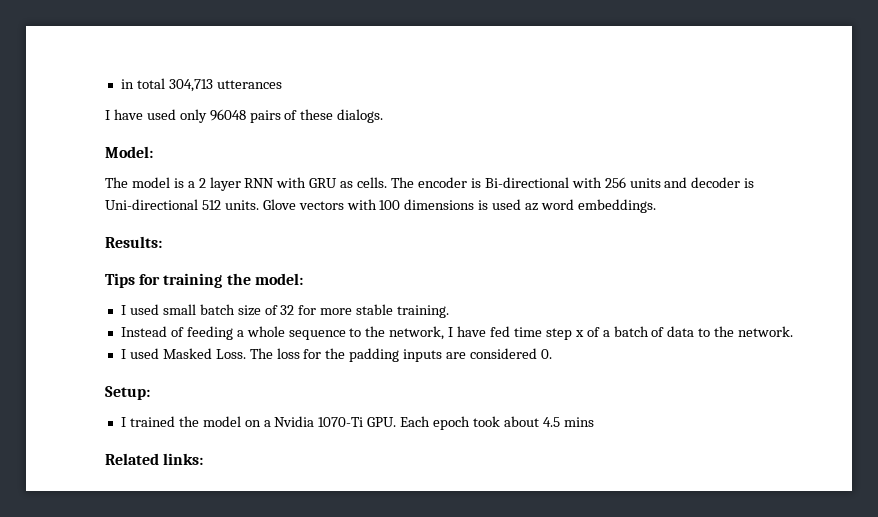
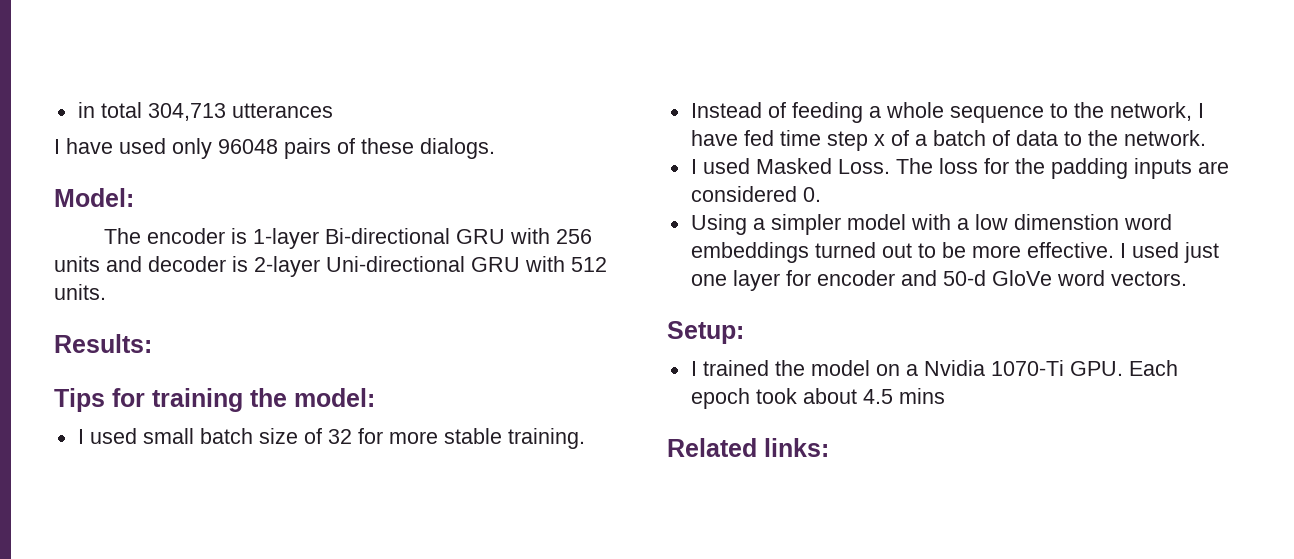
[131,177,569,191] model is a 2 layer RNN with GRU as cells. The encoder is Bi-directional -> [147,228,506,249] encoder is 1-layer Bi-directional GRU
[105,199,656,213] Uni-directional 512 units. Glove vectors with 100 dimensions is used az word embeddings. -> [254,256,607,277] [54,284,106,300] 2-layer Uni-directional GRU with 512 units.
(552, 354) none -> [690,214,1172,235] [690,242,1219,263] [690,270,1187,291] // Using a simpler model with a low dimenstion word embeddings turned out to be more effective. I used just one layer for encoder and 50-d GloVe word vectors.

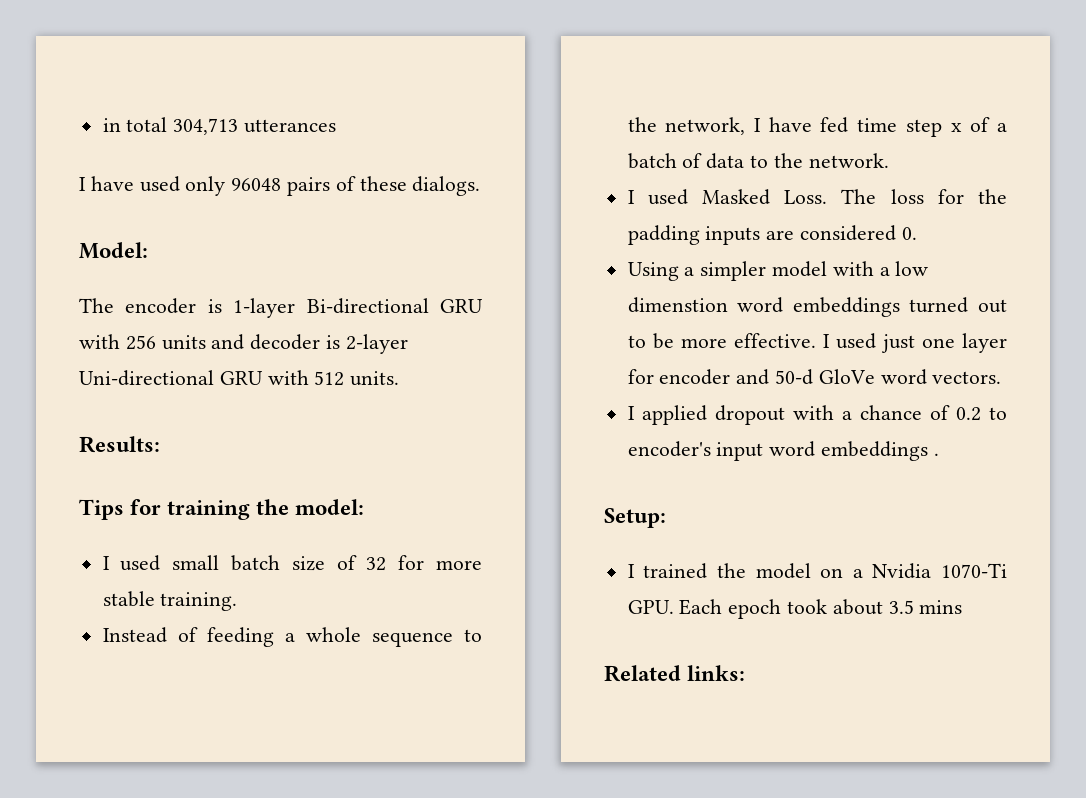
(1187, 278) none -> [627,405,1007,425] [627,441,939,461] // I applied dropout with a chance of 0.2 to encoder's input word embeddings .
[862,389,893,404] 4.5 -> [888,600,914,614] 3.5

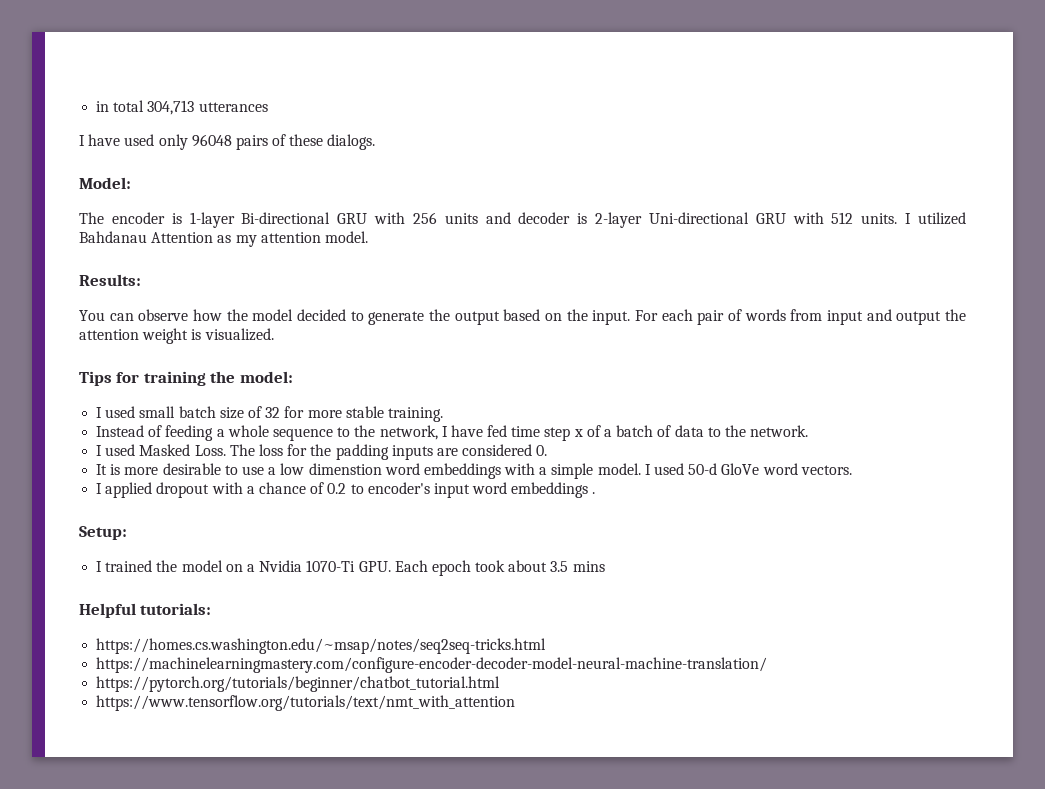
[79,436,160,453] // Results: -> [905,212,967,225] [79,231,368,247] [79,274,141,286] [79,309,966,325] [79,328,274,344] I utilized Bahdanau Attention as my attention model. // Results: // You can observe how the model decided to generate the output based on the input. For each pair of words from input and output the attention weight is visualized.
[627,261,874,281] Using a simpler model with -> [96,463,264,475] It is more desirable to use
[909,297,1007,313] [627,333,1007,353] [627,369,770,385] turned out to be more effective. I used just one layer for encoder and -> [504,463,685,479] with a simple model. I used
[604,665,746,682] Related links: -> [79,603,212,618] [96,638,547,654] [96,657,768,673] [96,676,501,692] [96,695,516,711] Helpful tutorials: // https://homes.cs.washington.edu/~msap/notes/seq2seq-tricks.html // https://machinelearningmastery.com/configure-encoder-decoder-model-neural-machine-translation/ // https://pytorch.org/tutorials/beginner/chatbot_tutorial.html // https://www.tensorflow.org/tutorials/text/nmt_with_attention

